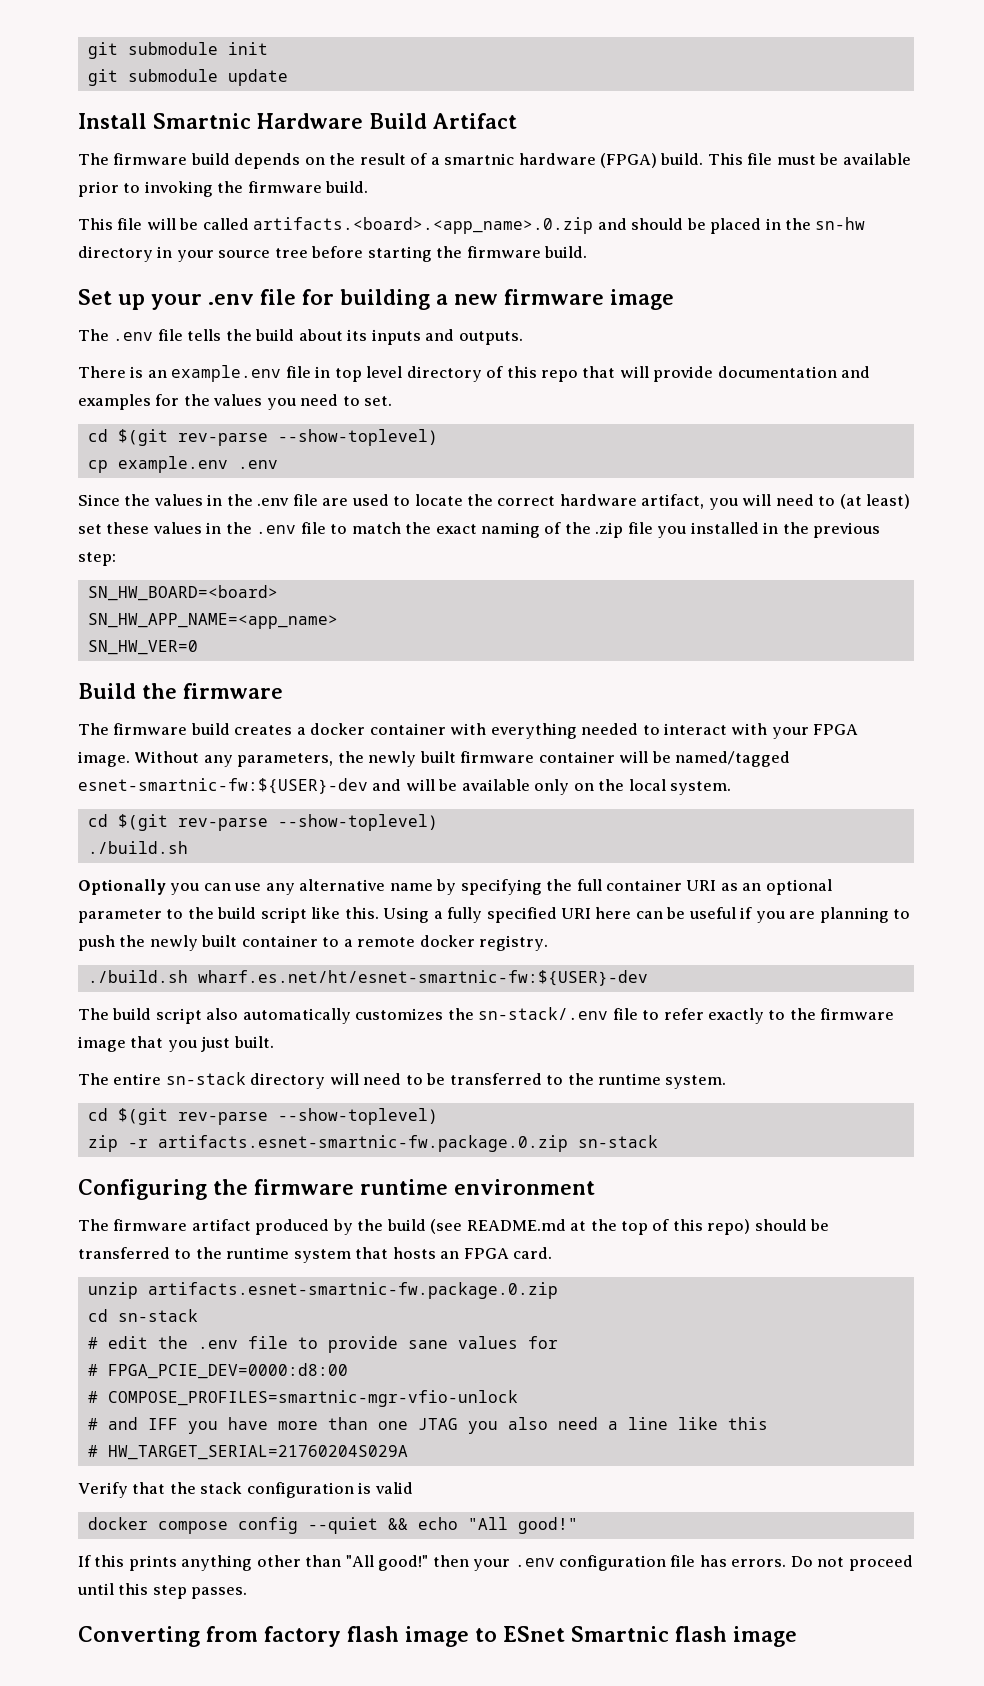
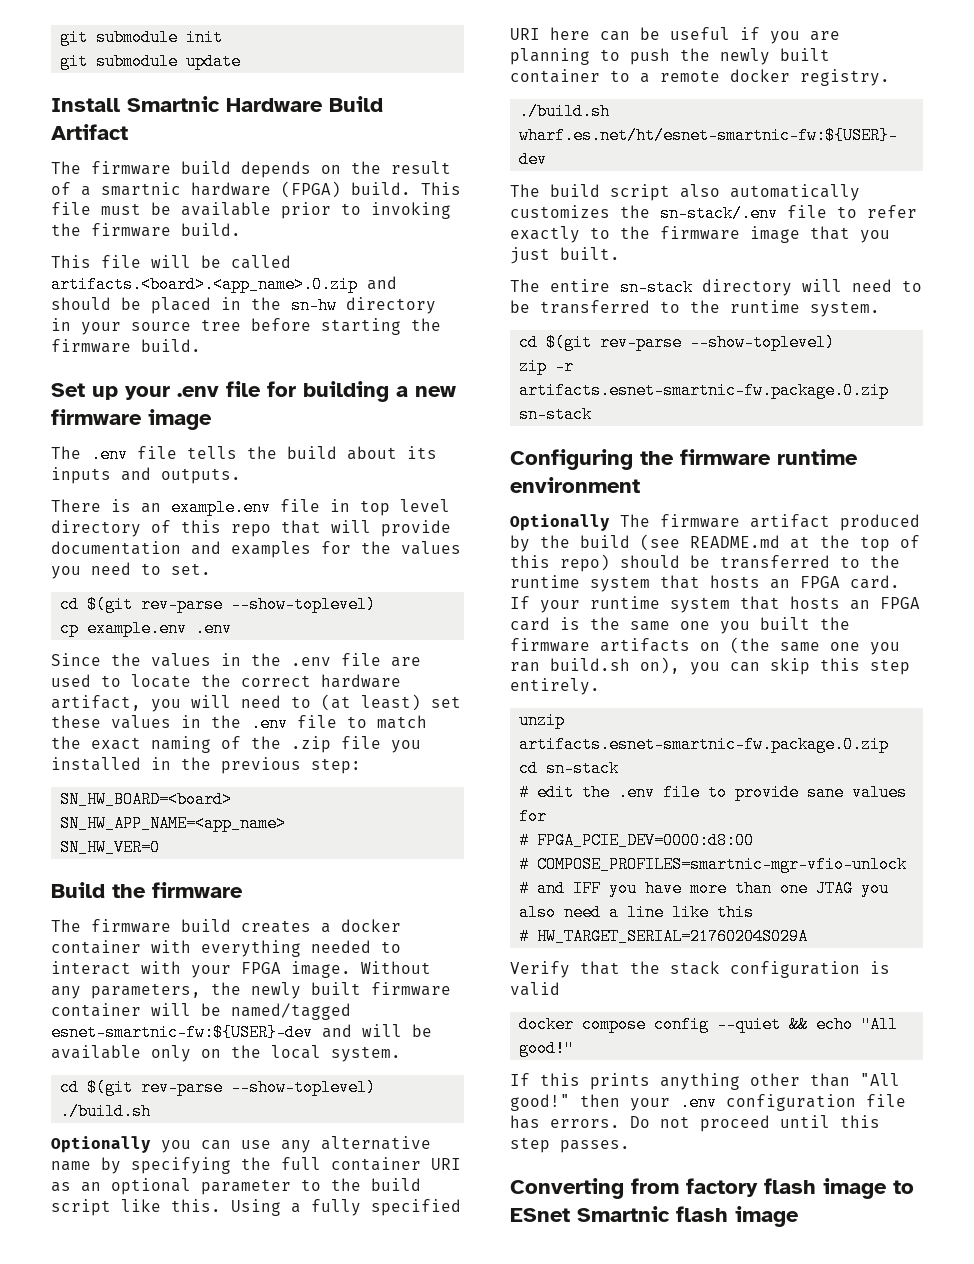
(595, 1187) none -> [510,514,610,531] Optionally
(553, 1253) none -> [510,596,920,613] [510,617,850,634] [510,637,900,655] [510,657,910,675] [510,678,600,695] If your runtime system that hosts an FPGA card is the same one you built the firmware artifacts on (the same one you ran build.sh on), you can skip this step entirely.

